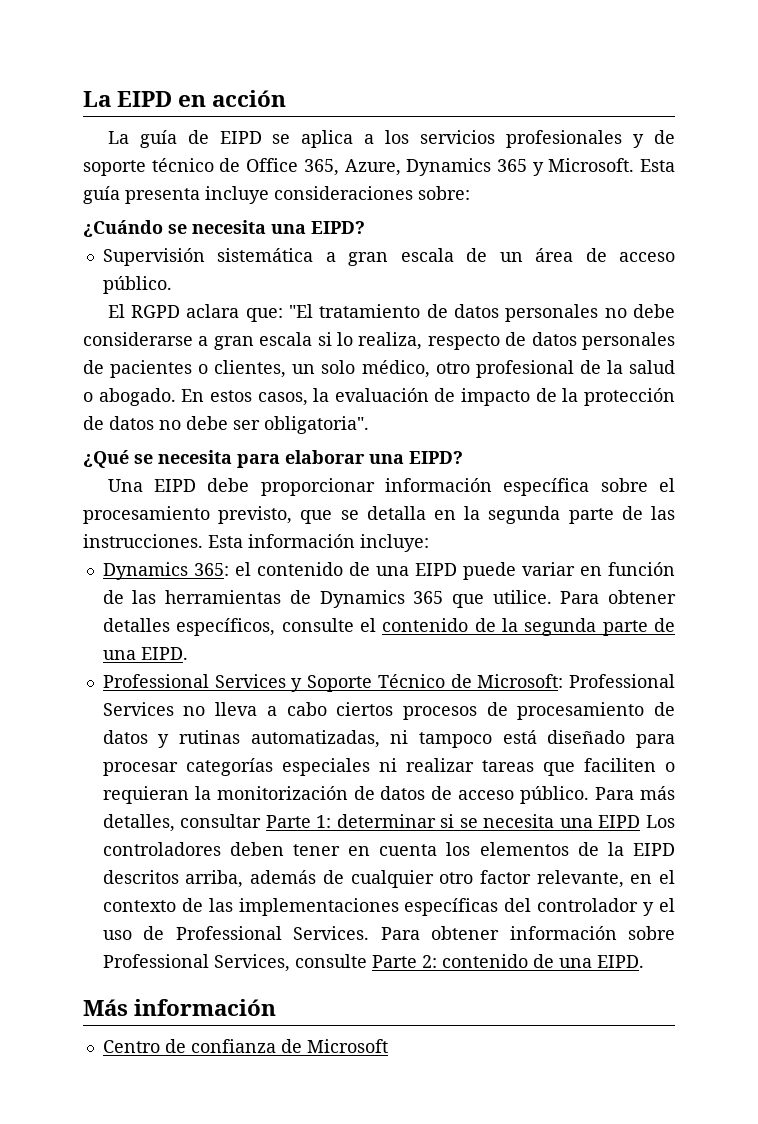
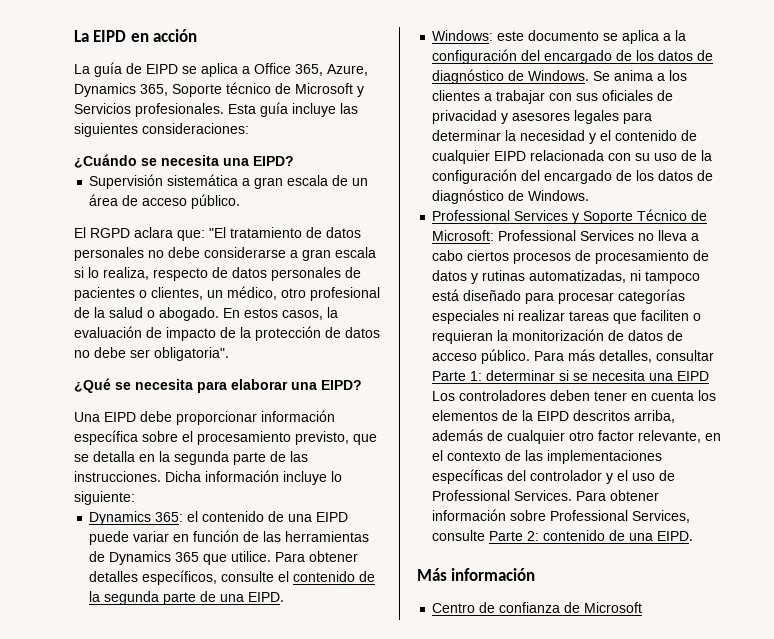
[385,130,675,148] [83,158,675,176] [83,186,470,204] los servicios profesionales y de soporte técnico de Office 365, Azure, Dynamics 365 y Microsoft. Esta guía presenta incluye consideraciones sobre: -> [254,63,368,76] [74,82,364,97] [74,102,358,117] [74,123,249,137] Office 365, Azure, Dynamics 365, Soporte técnico de Microsoft y Servicios profesionales. Esta guía incluye las siguientes consideraciones:
[321,360,356,374] solo -> (223, 294) none
[208,534,429,552] Esta información incluye: -> [165,470,342,485] [74,491,135,505] Dicha información incluye lo siguiente:
(188, 653) none -> [432,30,687,44] [432,49,714,64] [432,69,688,84] [432,90,674,104] [432,110,653,124] [432,130,698,144] [432,150,713,164] [432,169,714,184] [432,189,590,204] // Windows: este documento se aplica a la configuración del encargado de los datos de diagnóstico de Windows. Se anima a los clientes a trabajar con sus oficiales de privacidad y asesores legales para determinar la necesidad y el contenido de cualquier EIPD relacionada con su uso de la configuración del encargado de los datos de diagnóstico de Windows.

